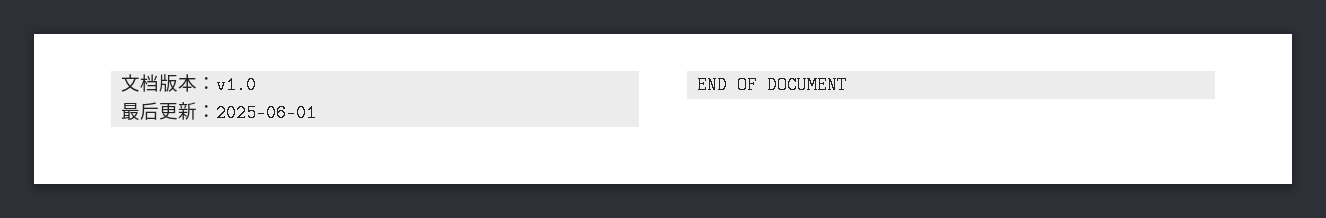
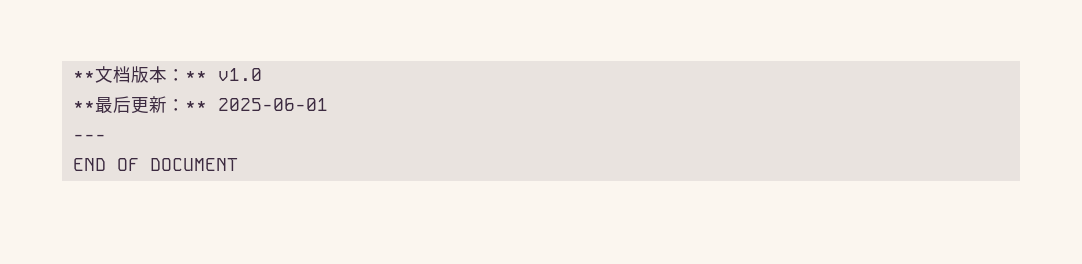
(120, 83) none -> [72,71,95,81] **
(216, 83) none -> [184,71,207,81] **
(256, 85) none -> [72,101,95,111] **
(216, 111) none -> [184,101,207,111] **
(316, 113) none -> [72,134,106,141] // ---

